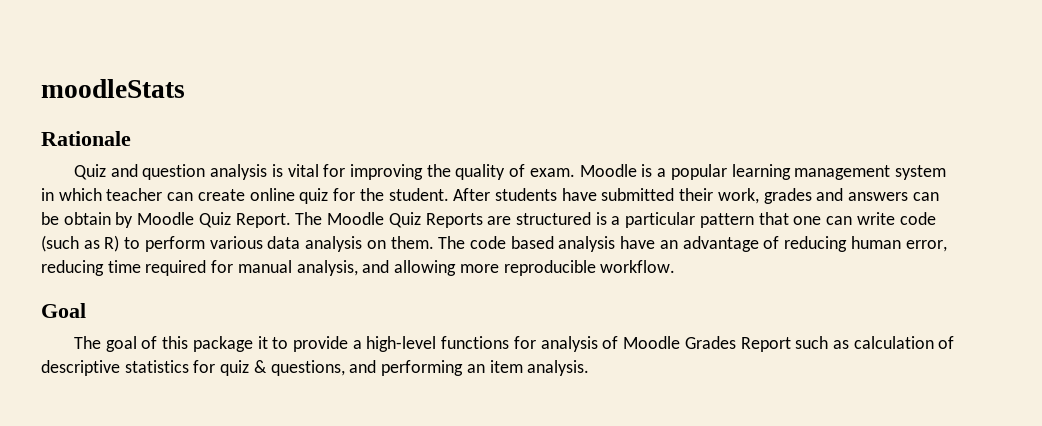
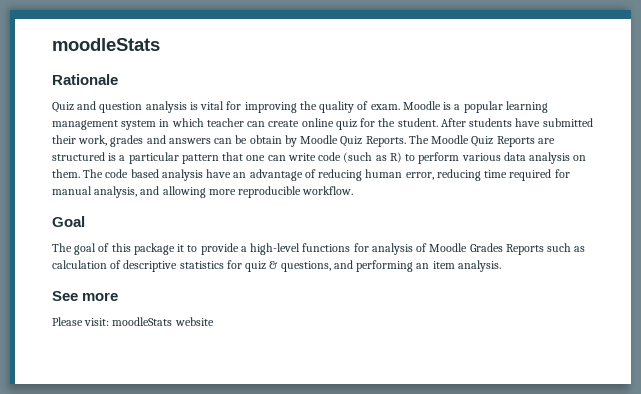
[235,213,291,228] Report. -> [365,136,406,147] Reports.
[740,337,791,352] Report -> [505,244,544,255] Reports
(590, 368) none -> [52,291,119,301] [52,317,214,326] // See more // Please visit: moodleStats website

